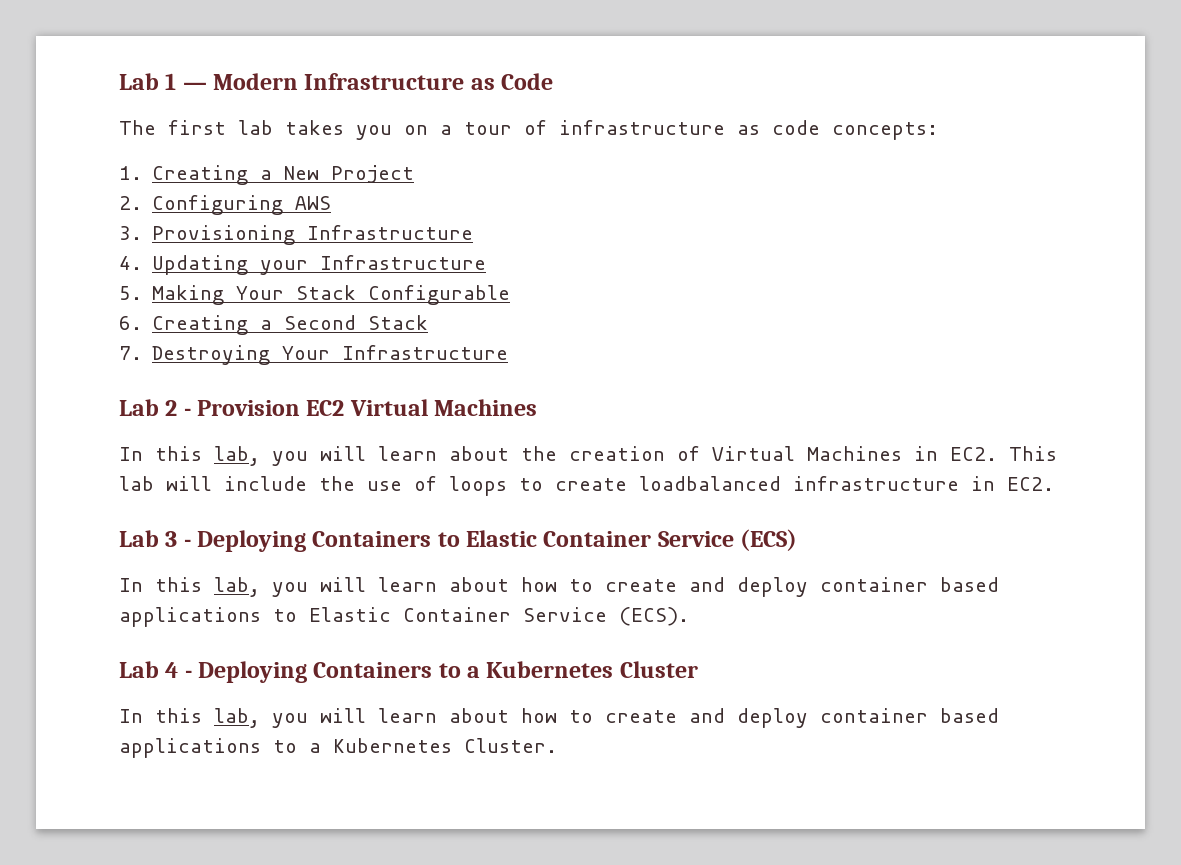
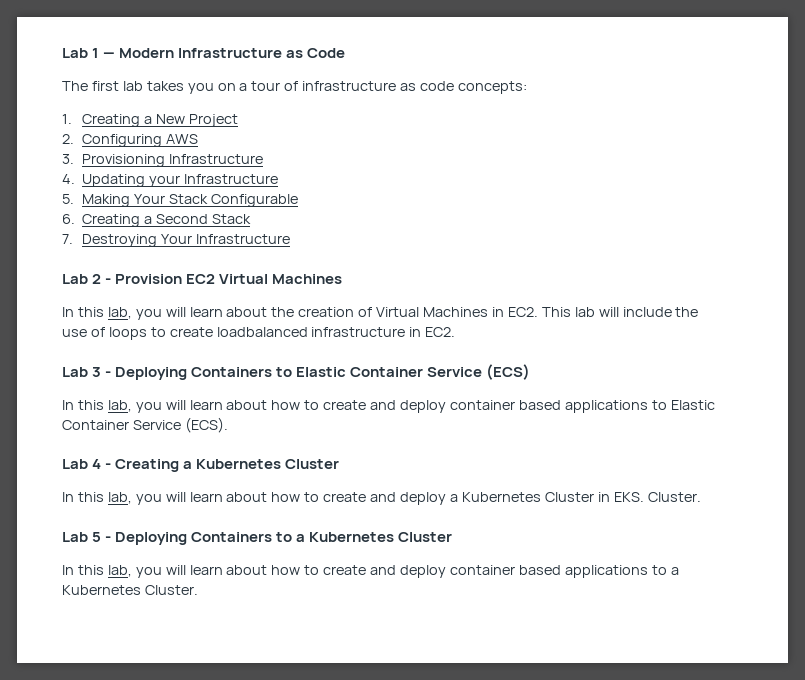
(192, 674) none -> [115,459,340,472] [62,492,701,505] [62,532,112,542] Creating a Kubernetes Cluster // In this lab, you will learn about how to create and deploy a Kubernetes Cluster in EKS. Cluster. // Lab 5 -

